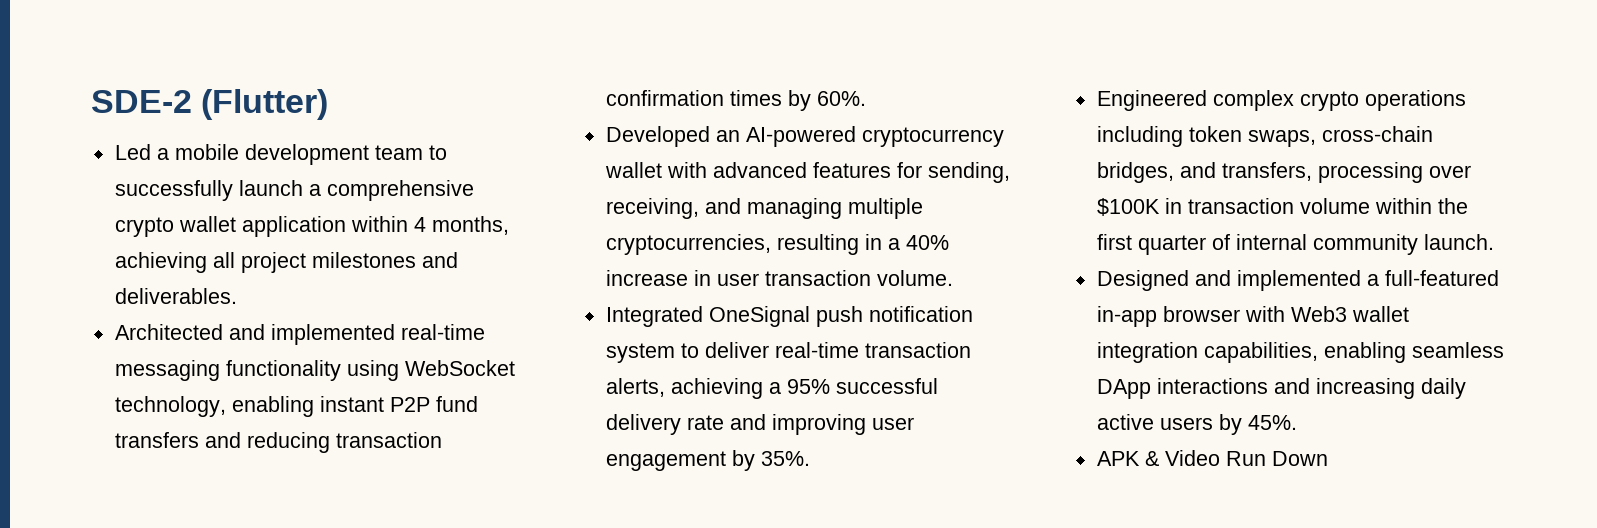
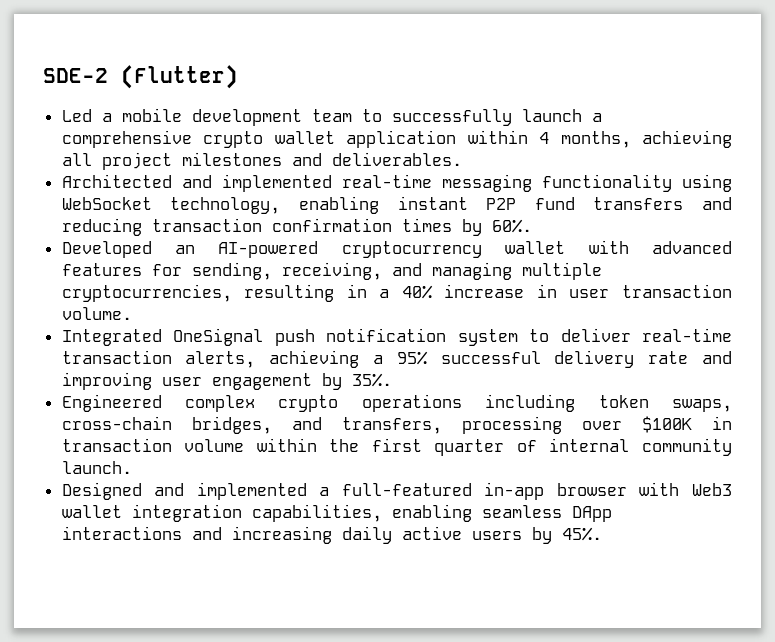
[1096,450,1328,466] // APK & Video Run Down -> (602, 534) none

